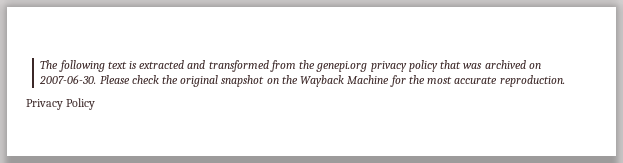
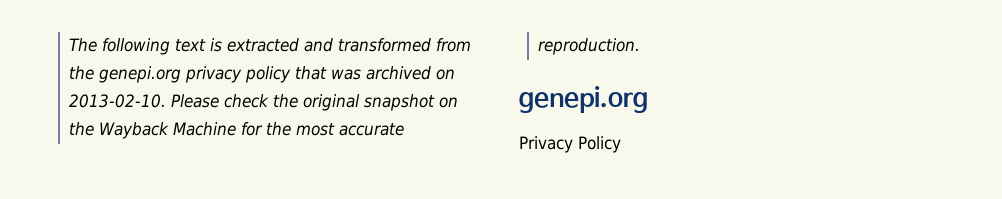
[39,75,97,84] 2007-06-30. -> [69,94,167,108] 2013-02-10.
(565, 81) none -> [519,86,648,113] // genepi.org

